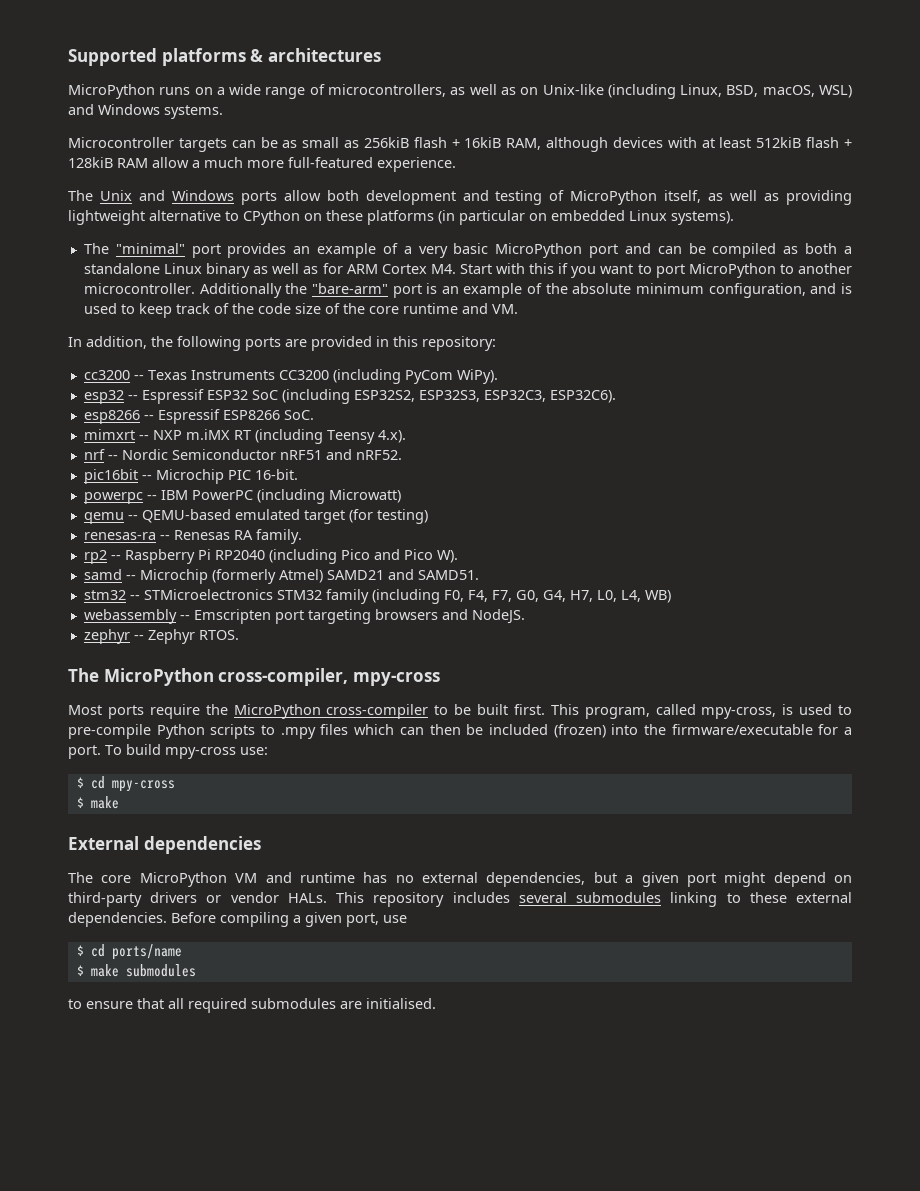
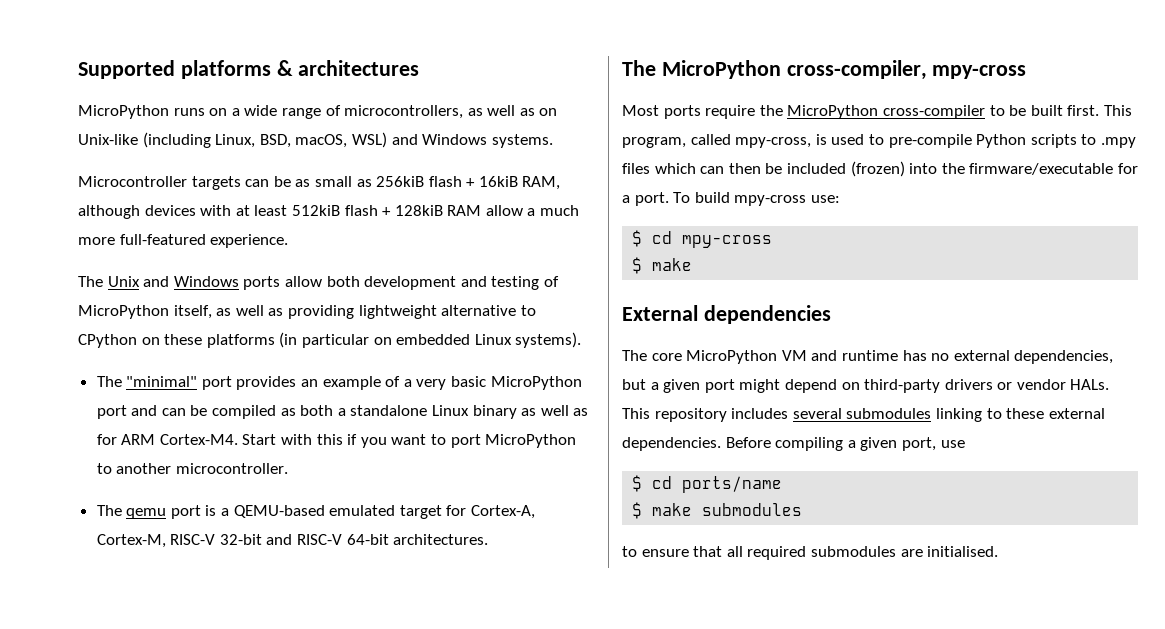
[381,264,456,274] Cortex M4. -> [159,434,238,445] Cortex-M4.
[199,283,852,298] [83,303,518,318] [68,336,496,351] [83,369,498,384] [83,389,616,404] [83,409,314,424] [83,429,406,444] [83,449,402,460] [83,469,298,484] [83,489,401,504] [83,509,428,524] [83,529,302,544] [83,549,458,564] [83,569,479,584] [83,589,671,604] [83,609,525,624] [83,629,239,644] Additionally the "bare-arm" port is an example of the absolute minimum configuration, and is used to keep track of the code size of the core runtime and VM. // In addition, the following ports are provided in this repository: // cc3200 -- Texas Instruments CC3200 (including PyCom WiPy). // esp32 -- Espressif ESP32 SoC (including ESP32S2, ESP32S3, ESP32C3, ESP32C6). // esp8266 -- Espressif ESP8266 SoC. // mimxrt -- NXP m.iMX RT (including Teensy 4.x). // nrf -- Nordic Semiconductor nRF51 and nRF52. // pic16bit -- Microchip PIC 16-bit. // powerpc -- IBM PowerPC (including Microwatt) // qemu -- QEMU-based emulated target (for testing) // renesas-ra -- Renesas RA family. // rp2 -- Raspberry Pi RP2040 (including Pico and Pico W). // samd -- Microchip (formerly Atmel) SAMD21 and SAMD51. // stm32 -- STMicroelectronics STM32 family (including F0, F4, F7, G0, G4, H7, L0, L4, WB) // webassembly -- Emscripten port targeting browsers and NodeJS. // zephyr -- Zephyr RTOS. -> [96,505,536,519] [96,534,489,548] // The qemu port is a QEMU-based emulated target for Cortex-A, Cortex-M, RISC-V 32-bit and RISC-V 64-bit architectures.

